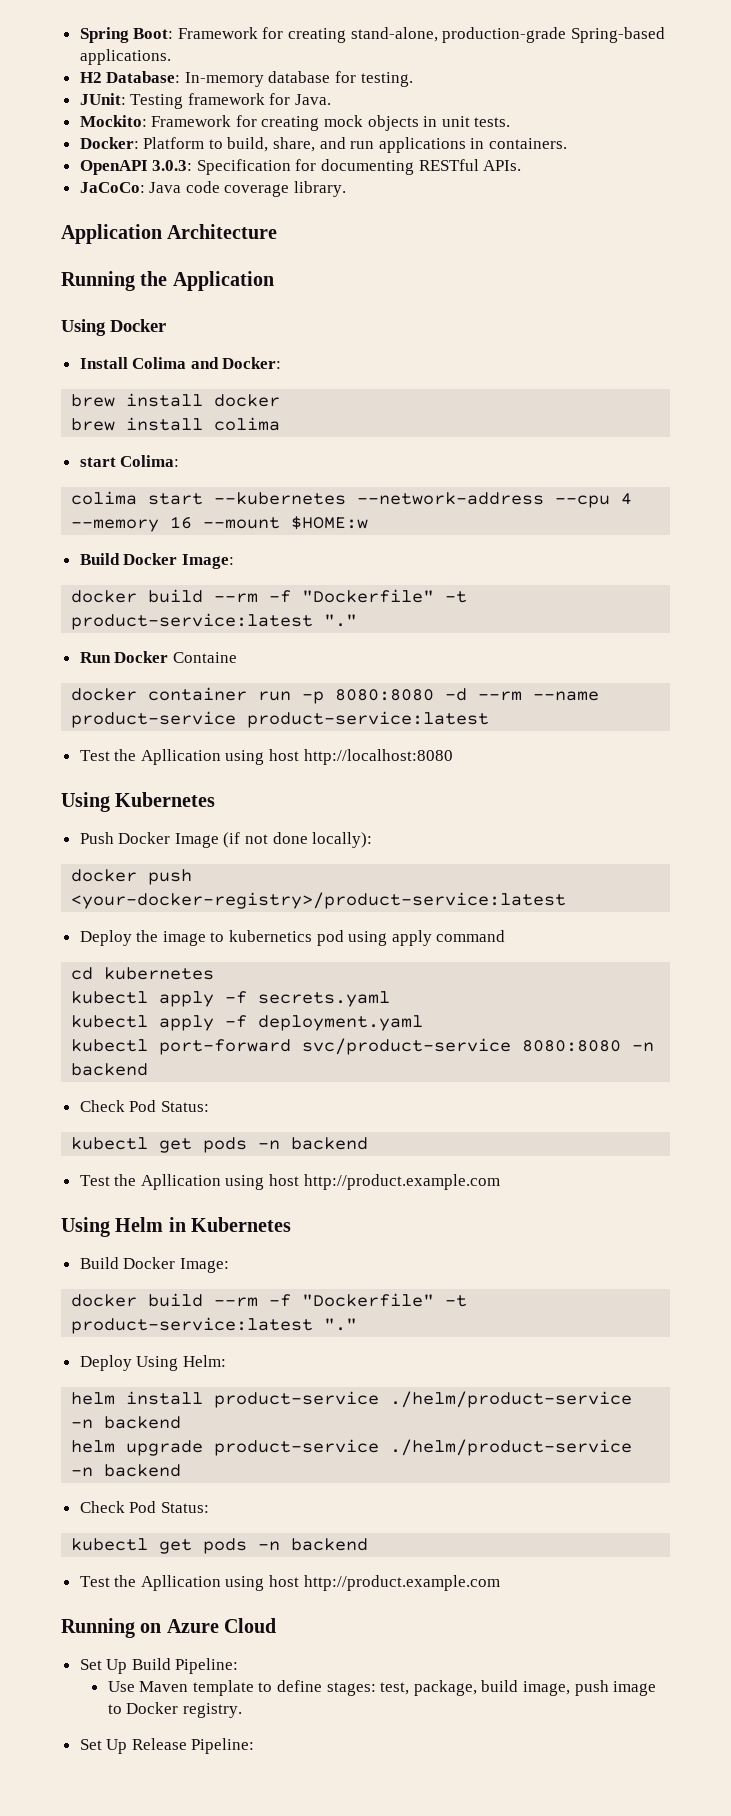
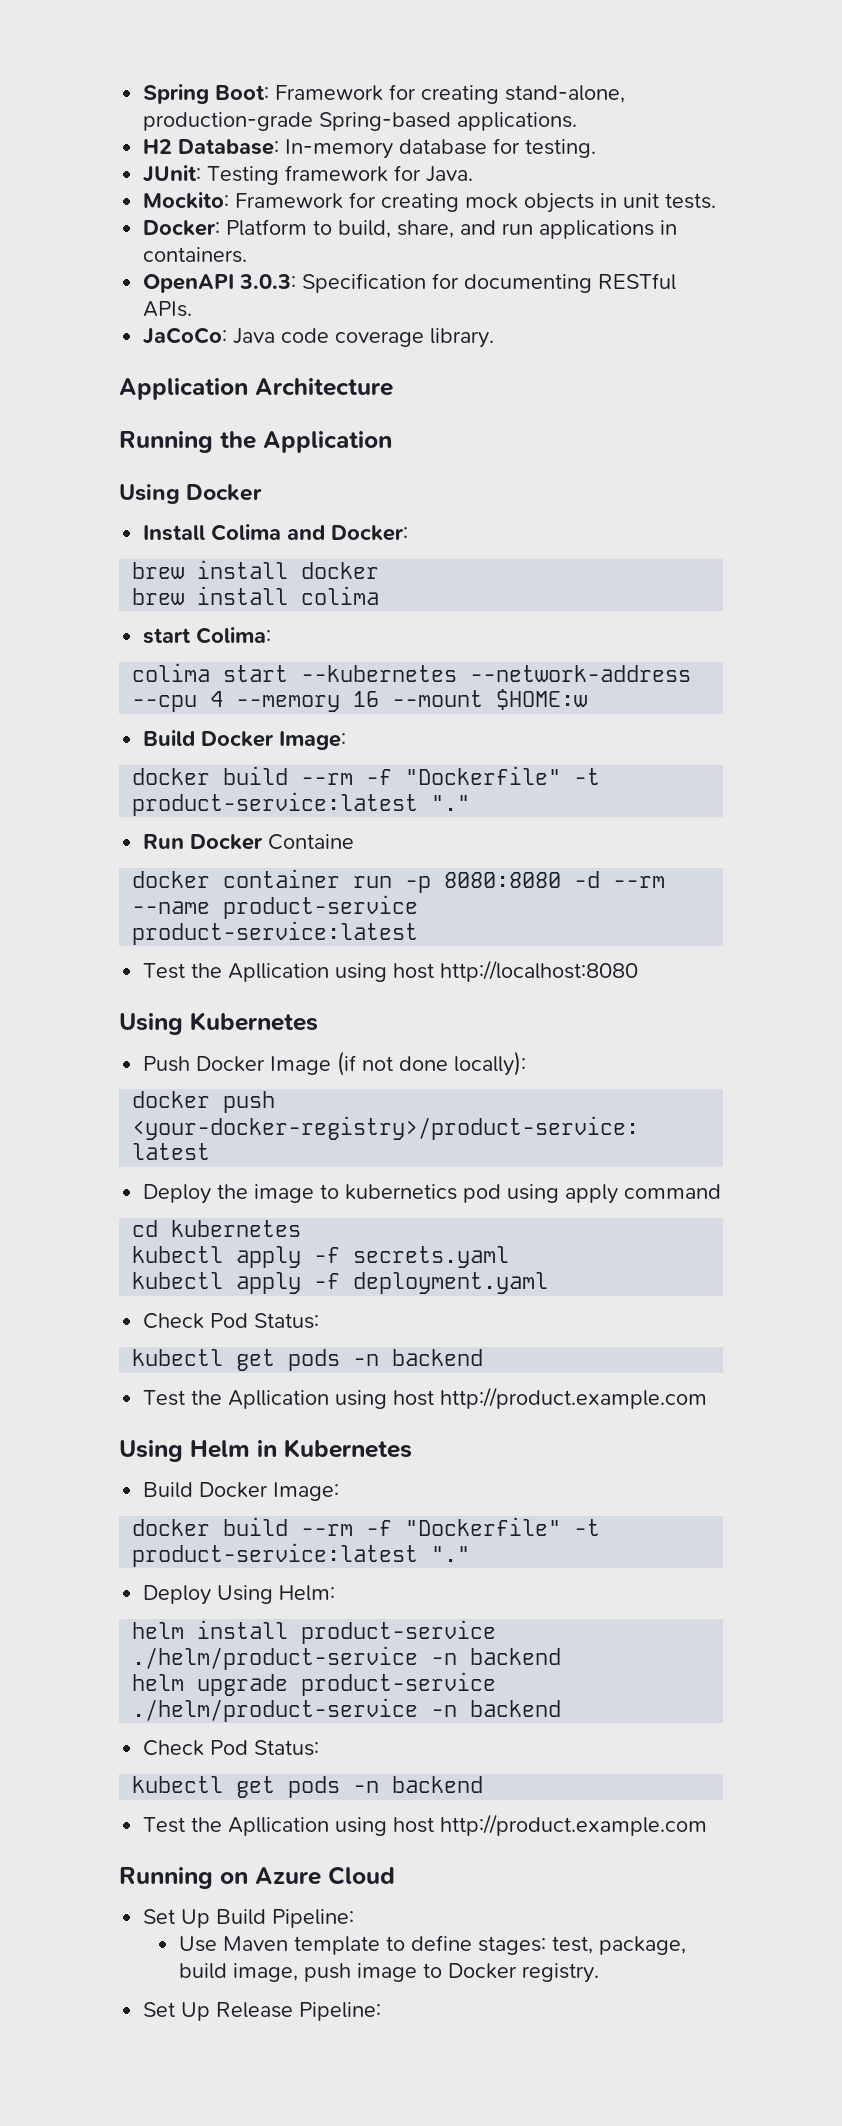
[71,1038,655,1055] [71,1063,149,1076] // kubectl port-forward svc/product-service 8080:8080 -n backend -> (549, 1283) none

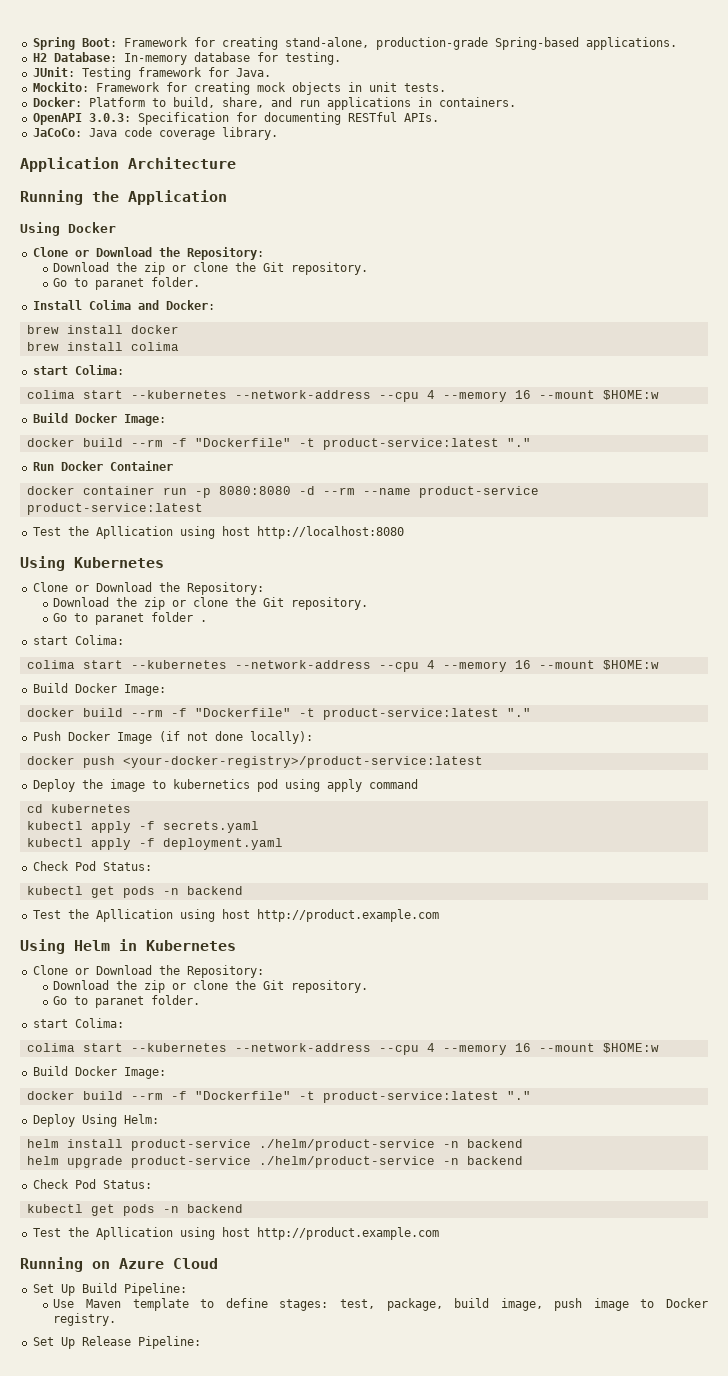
(263, 492) none -> [32,247,264,260] [53,262,369,275] [53,277,201,290] // Clone or Download the Repository: // Download the zip or clone the Git repository. // Go to paranet folder.
[268,834,355,850] Containe -> [109,461,173,471] Container
(318, 1021) none -> [32,582,264,595] [53,597,369,610] [53,612,208,625] [32,635,124,645] [26,660,659,672] [32,683,166,696] [26,708,531,720] // Clone or Download the Repository: // Download the zip or clone the Git repository. // Go to paranet folder . // start Colima: // colima start --kubernetes --network-address --cpu 4 --memory 16 --mount $HOME:w // Build Docker Image: // docker build --rm -f "Dockerfile" -t product-service:latest "."
(412, 1448) none -> [32,965,264,978] [53,980,369,993] [53,995,201,1008] [32,1018,124,1028] [26,1043,659,1055] // Clone or Download the Repository: // Download the zip or clone the Git repository. // Go to paranet folder. // start Colima: // colima start --kubernetes --network-address --cpu 4 --memory 16 --mount $HOME:w

